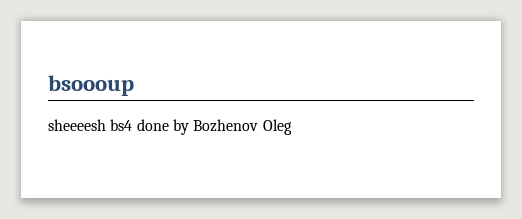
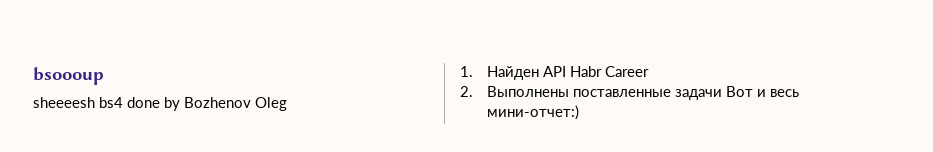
(292, 127) none -> [460,66,650,80] [460,86,800,100] [487,105,580,120] // 1. Найден API Habr Career // 2. Выполнены поставленные задачи Вот и весь мини-отчет:)

